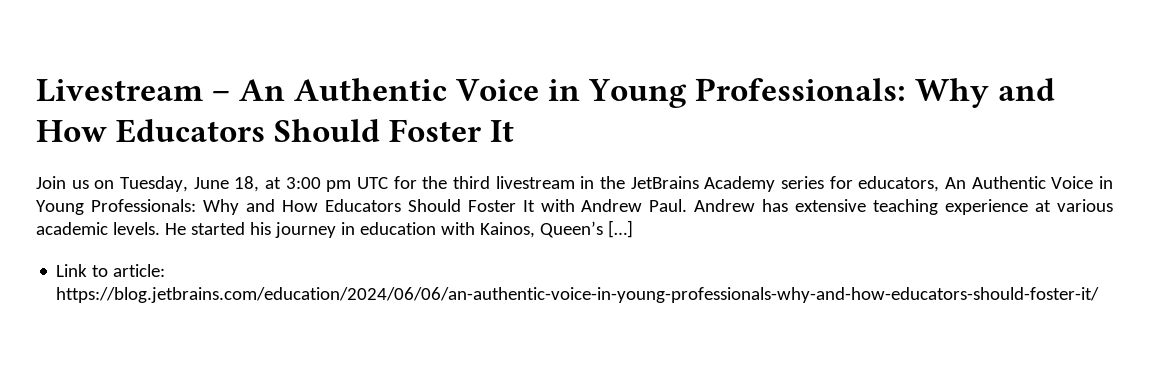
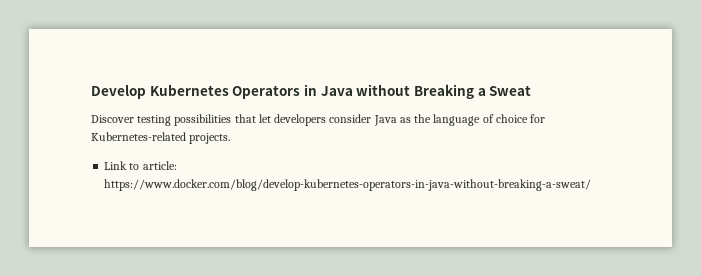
[36,78,1056,108] [36,119,515,143] [36,176,1113,192] [36,199,1113,215] [36,220,633,238] Livestream – An Authentic Voice in Young Professionals: Why and How Educators Should Foster It // Join us on Tuesday, June 18, at 3:00 pm UTC for the third livestream in the JetBrains Academy series for educators, An Authentic Voice in Young Professionals: Why and How Educators Should Foster It with Andrew Paul. Andrew has extensive teaching experience at various academic levels. He started his journey in education with Kainos, Queen’s […] -> [91,84,532,99] [91,114,546,126] [91,132,231,144] Develop Kubernetes Operators in Java without Breaking a Sweat // Discover testing possibilities that let developers consider Java as the language of choice for Kubernetes-related projects.
[56,287,1100,303] https://blog.jetbrains.com/education/2024/06/06/an-authentic-voice-in-young-professionals-why-and-how-educators-should-foster-it/ -> [104,179,592,191] https://www.docker.com/blog/develop-kubernetes-operators-in-java-without-breaking-a-sweat/

